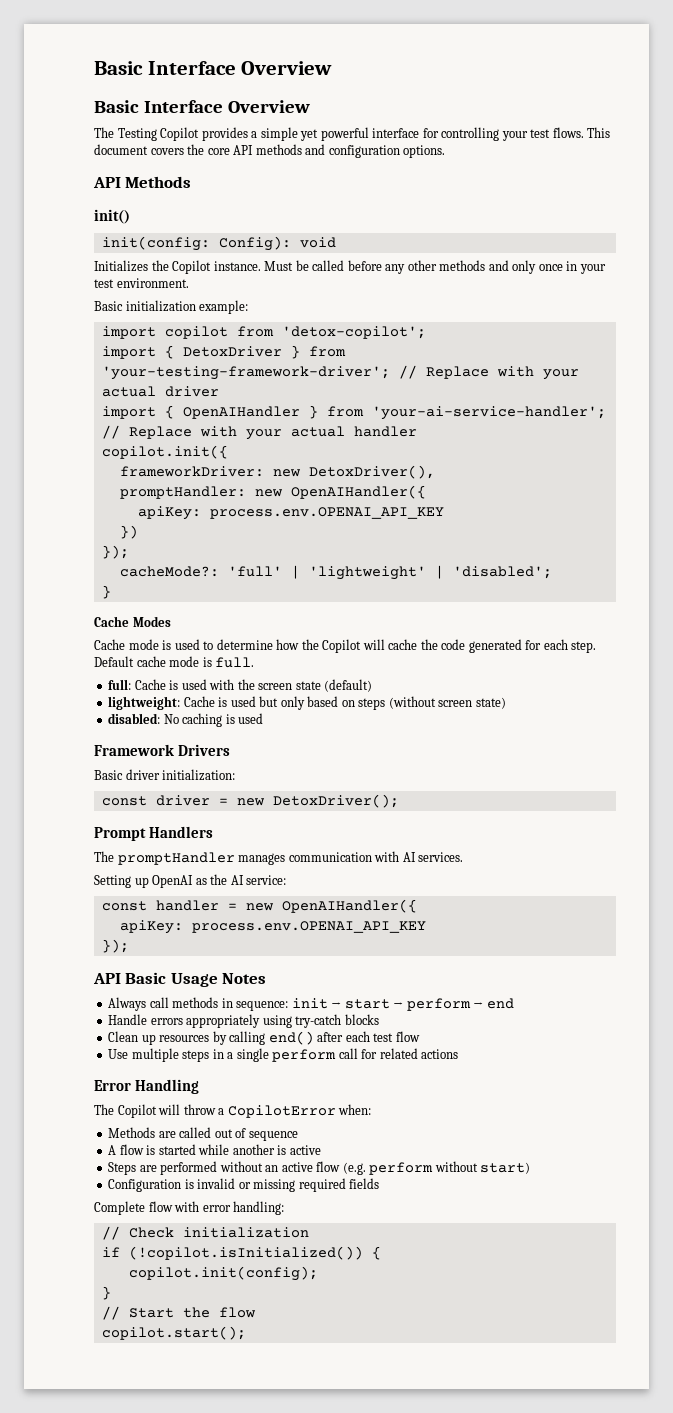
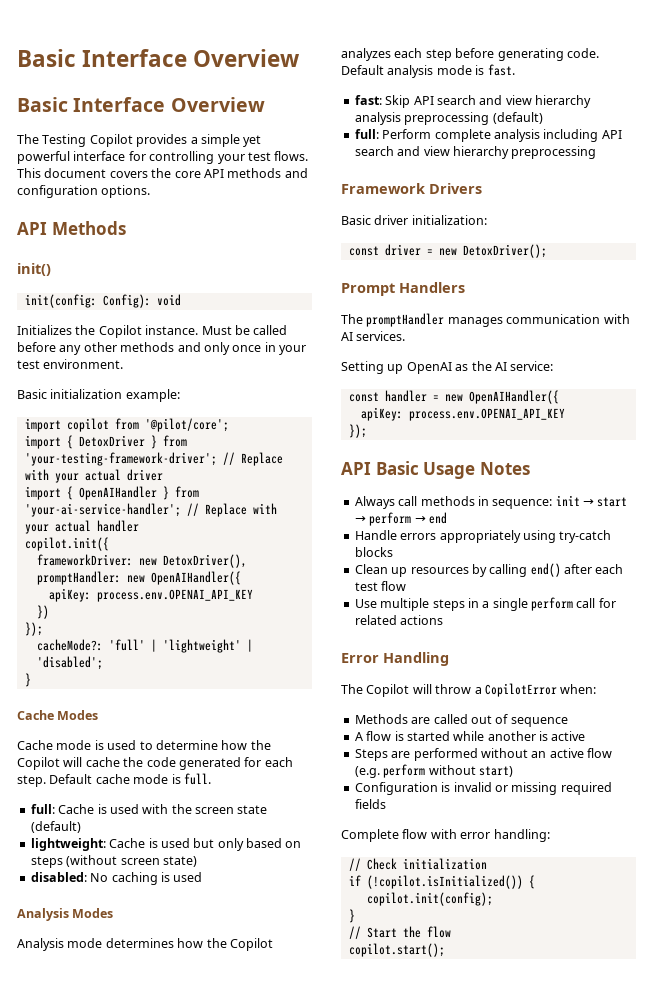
[281,326,426,339] 'detox-copilot'; -> [144,418,229,432] '@pilot/core';
(264, 718) none -> [17,908,114,921] [17,938,273,951] [341,48,599,61] [341,64,515,78] [354,95,591,108] [354,112,543,125] [354,129,622,142] [354,146,597,159] // Analysis Modes // Analysis mode determines how the Copilot analyzes each step before generating code. Default analysis mode is fast. // fast: Skip API search and view hierarchy analysis preprocessing (default) // full: Perform complete analysis including API search and view hierarchy preprocessing

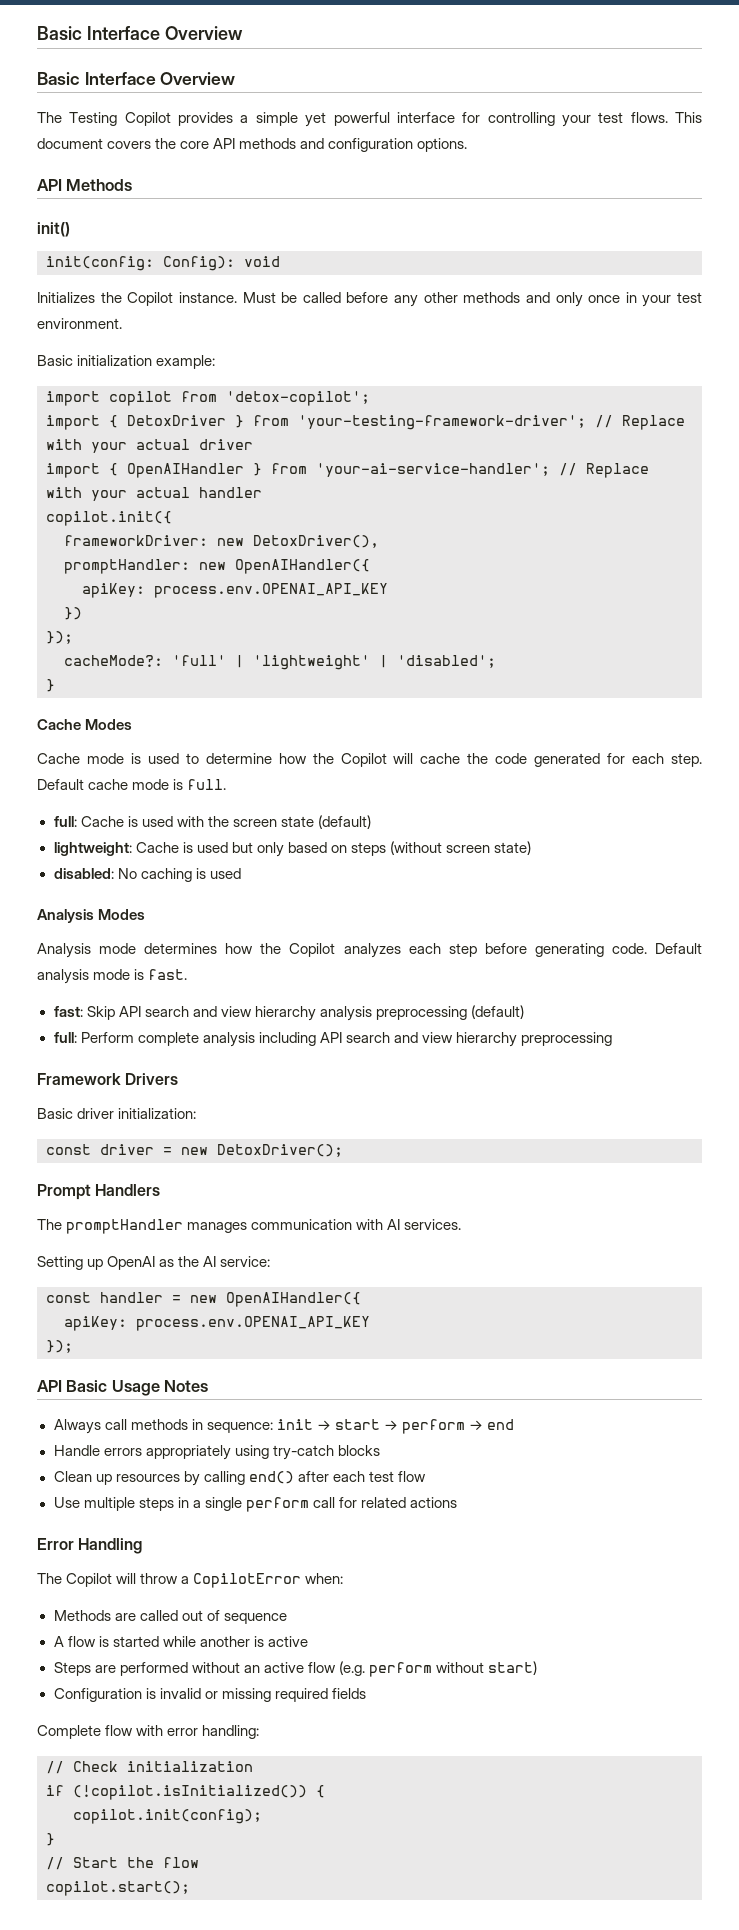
[144,418,229,432] '@pilot/core'; -> [226,391,370,406] 'detox-copilot';

